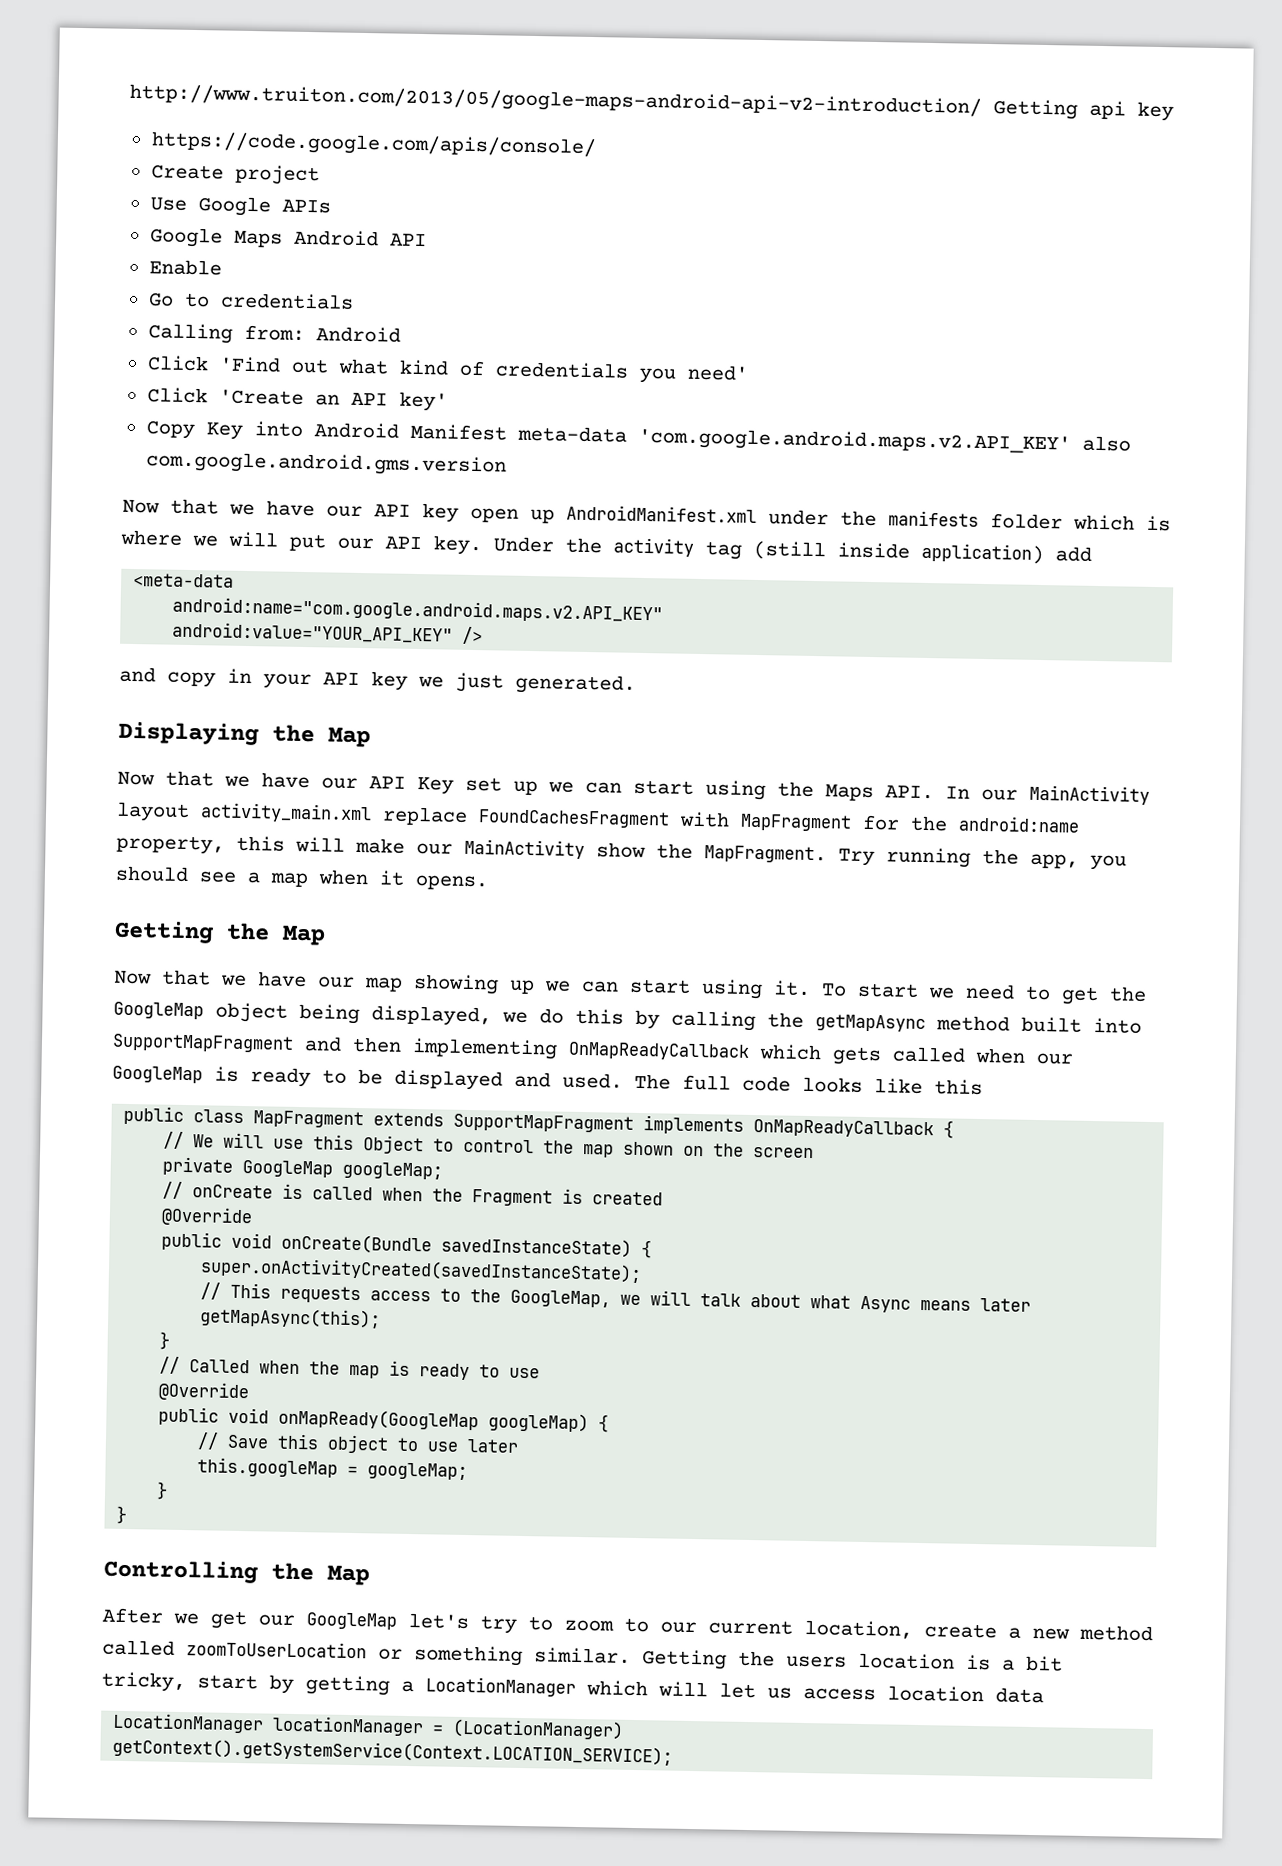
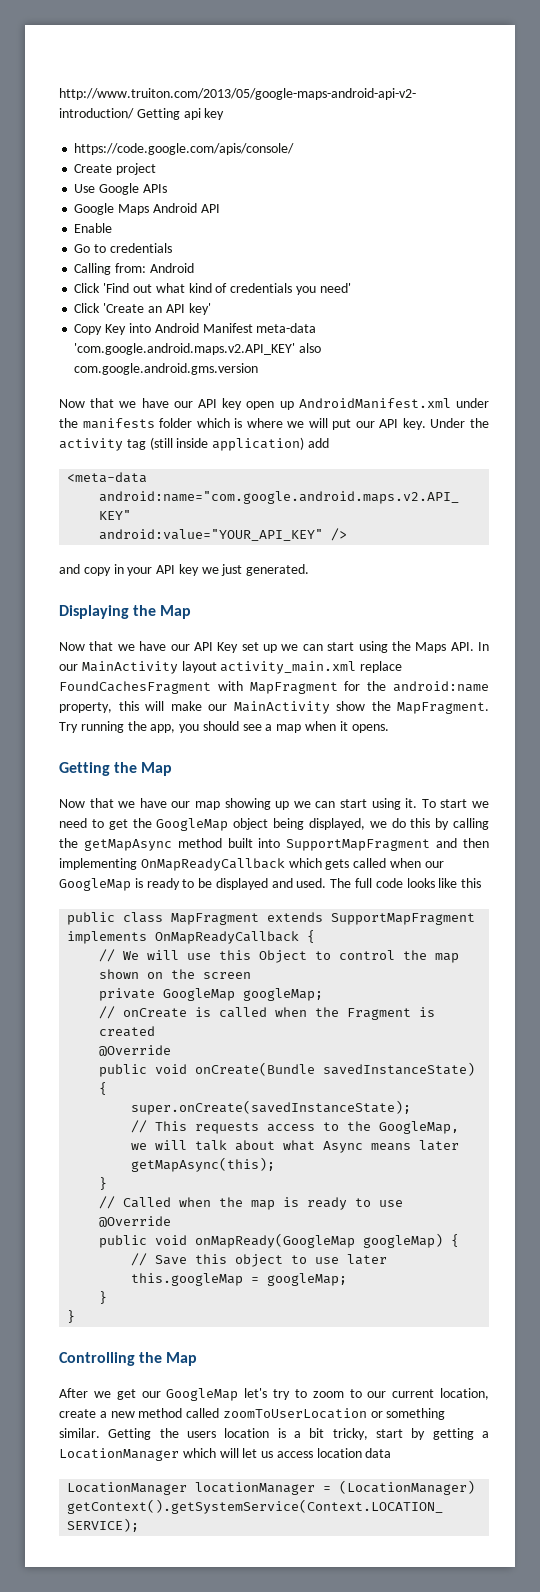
[200,1257,643,1284] super.onActivityCreated(savedInstanceState); -> [131,1100,412,1115] super.onCreate(savedInstanceState);

